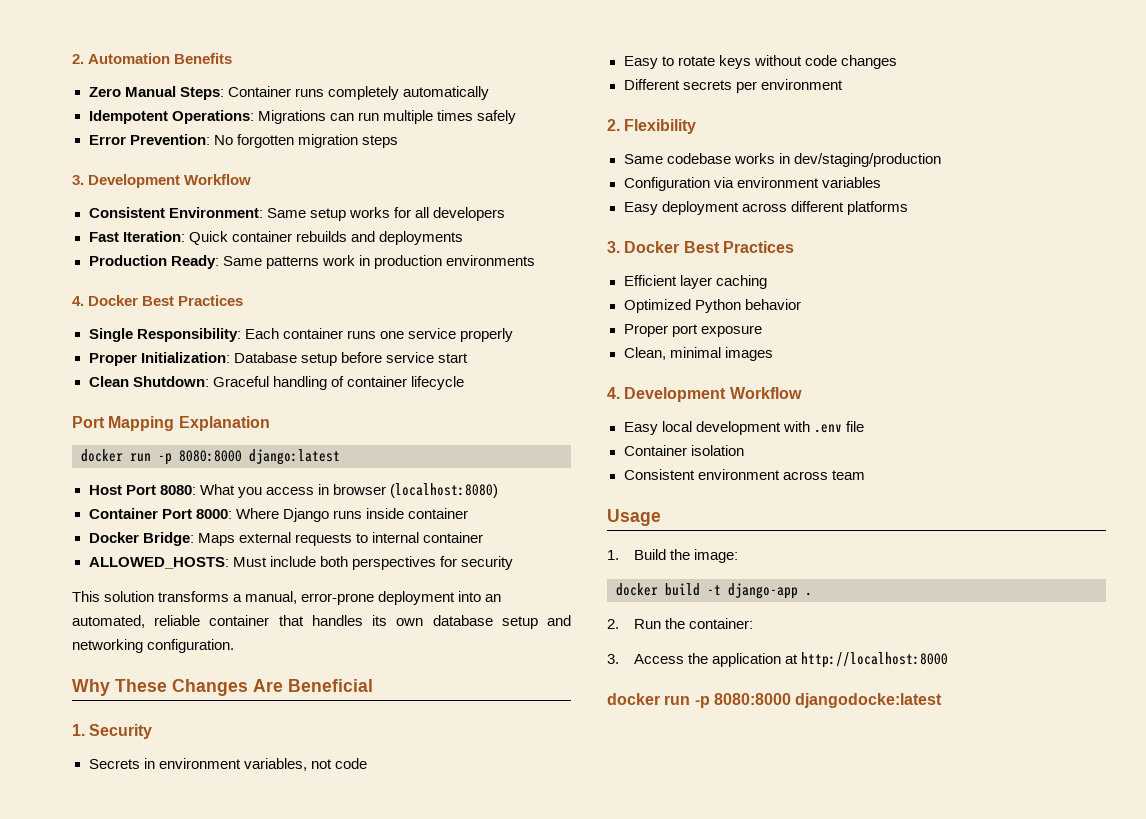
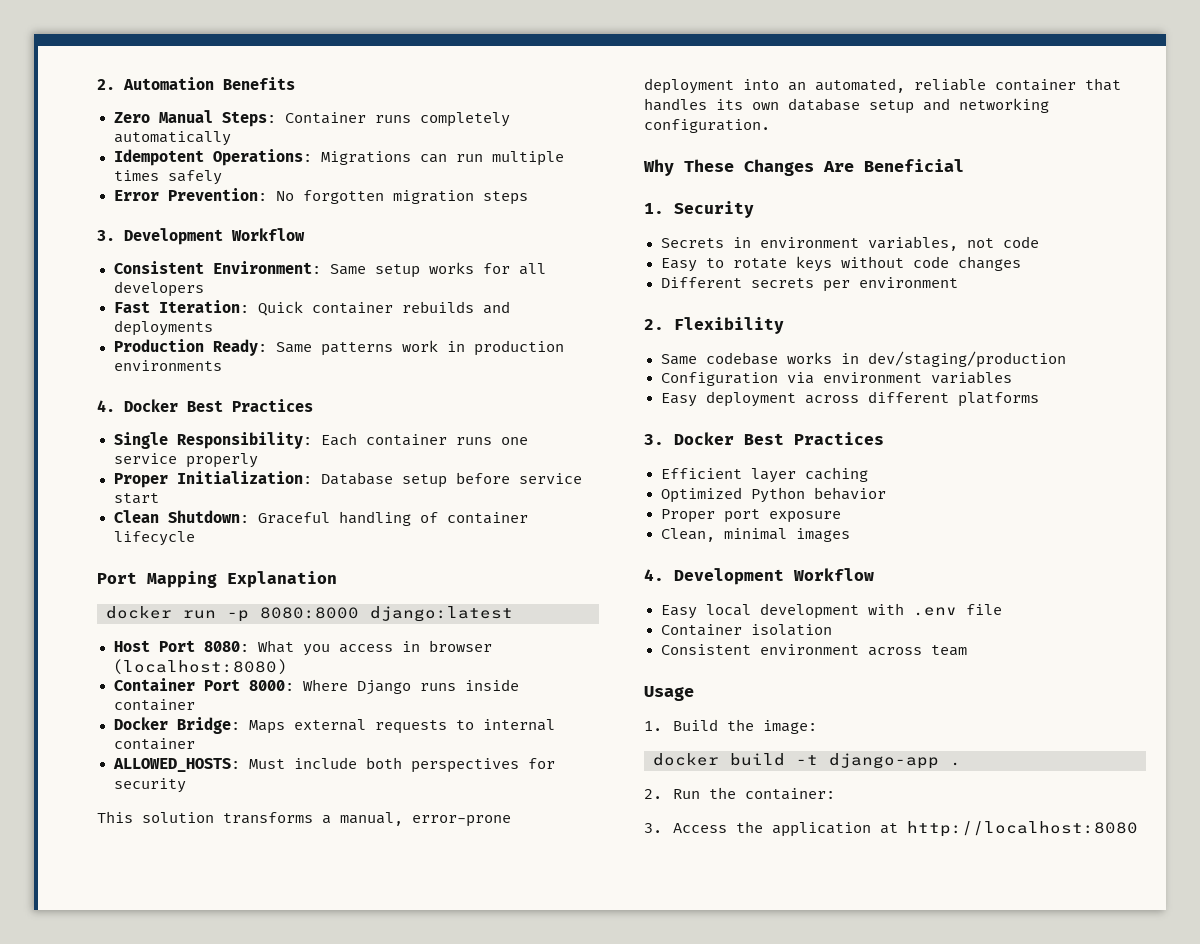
[801,652,949,668] [607,693,943,708] http://localhost:8000 // docker run -p 8080:8000 djangodocke:latest -> [907,821,1139,837] http://localhost:8080

